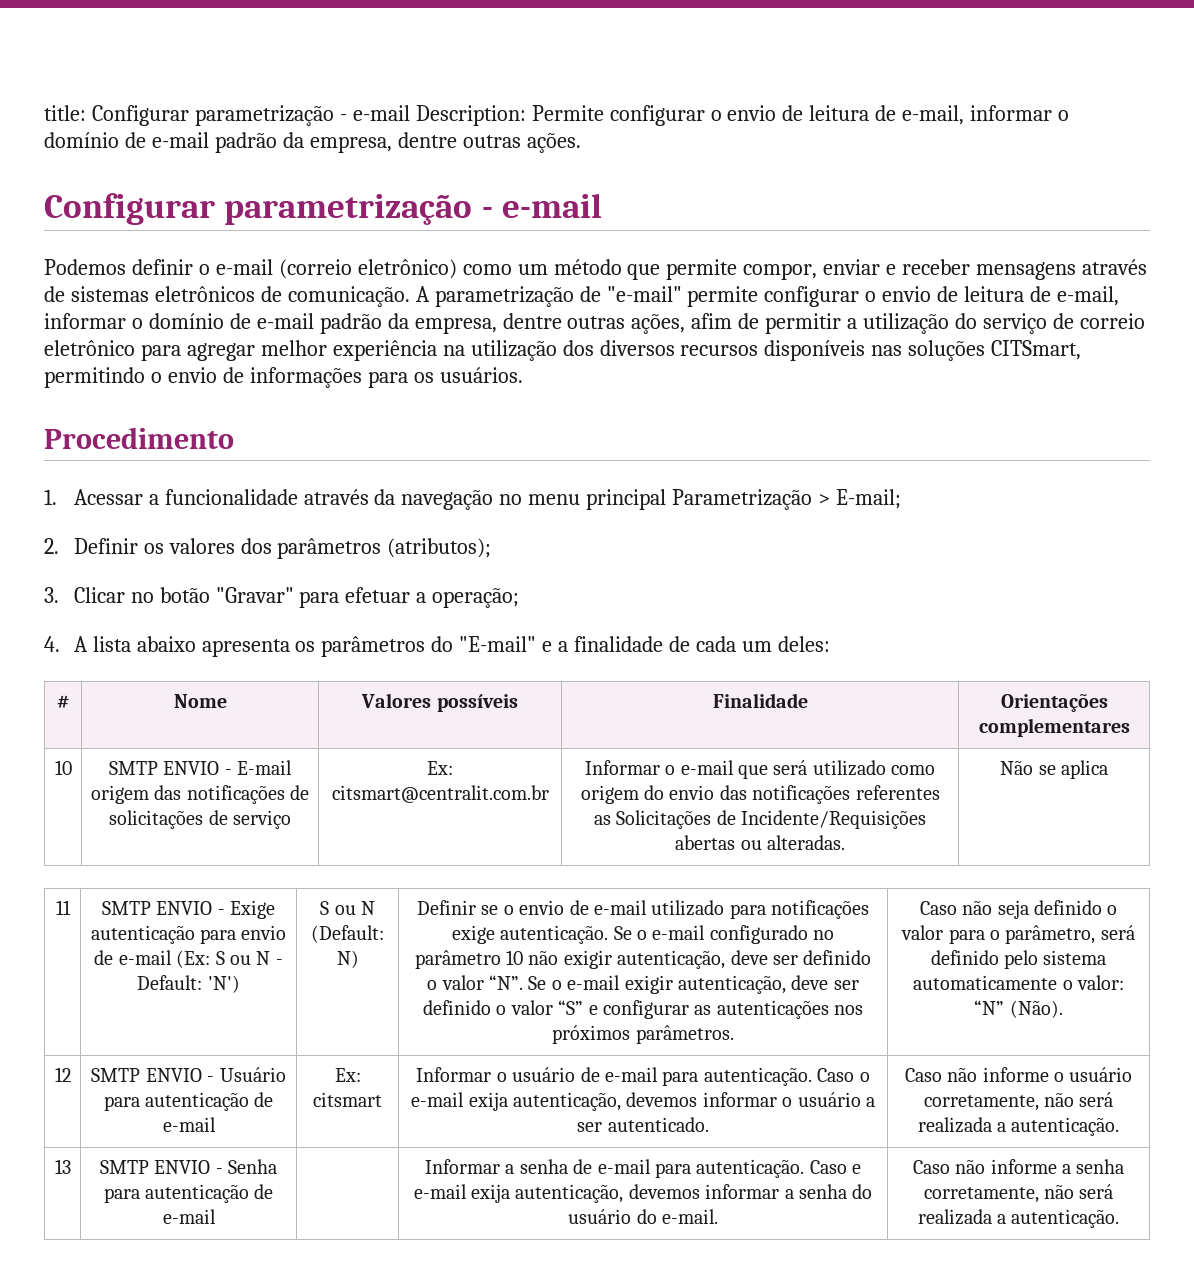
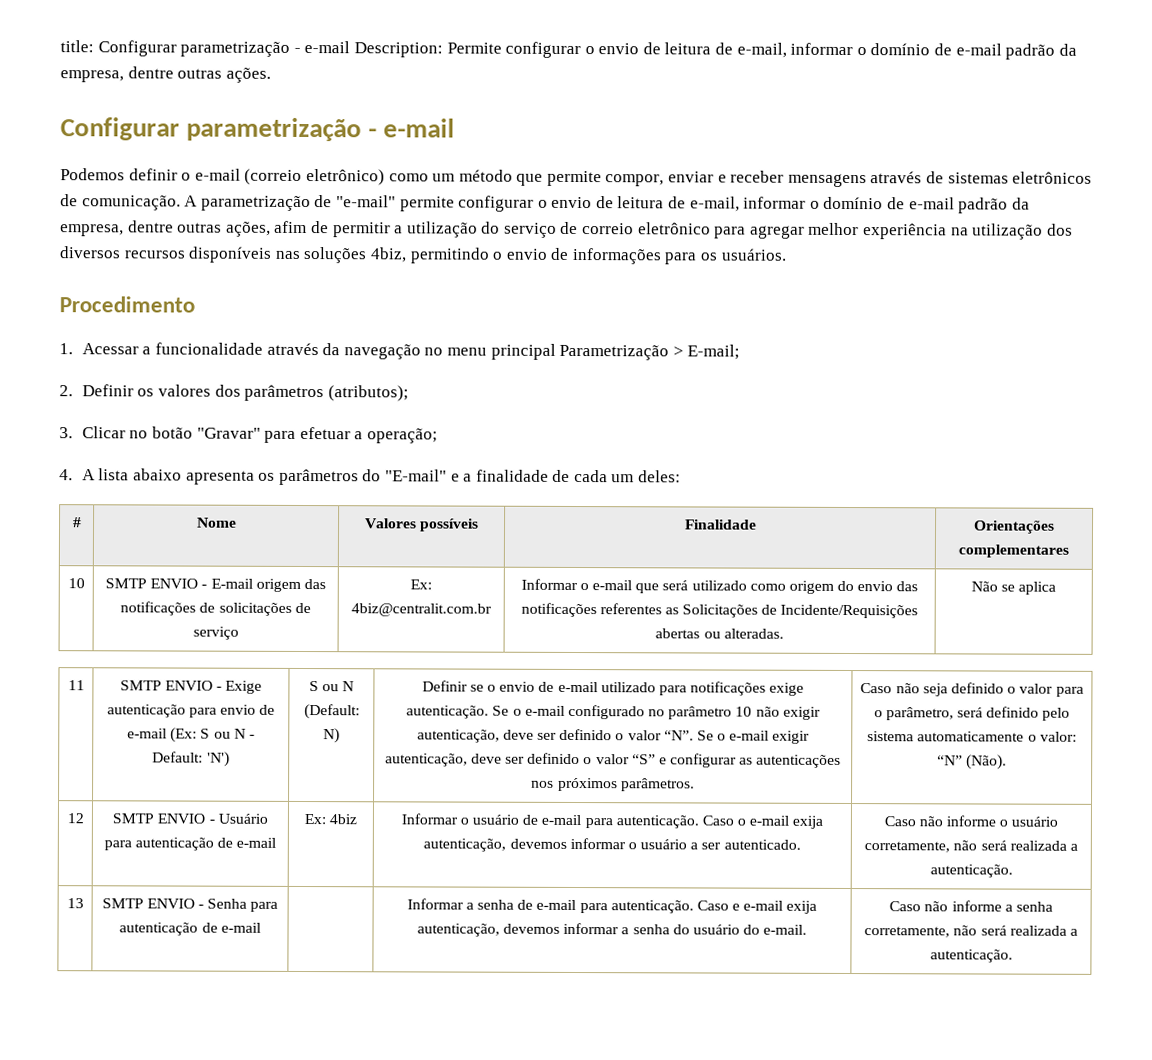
[991,340,1082,360] CITSmart, -> [369,247,407,263] 4biz,
[331,785,549,803] citsmart@centralit.com.br -> [351,603,492,617] 4biz@centralit.com.br
[313,1092,382,1107] citsmart -> [329,814,358,825] 4biz

